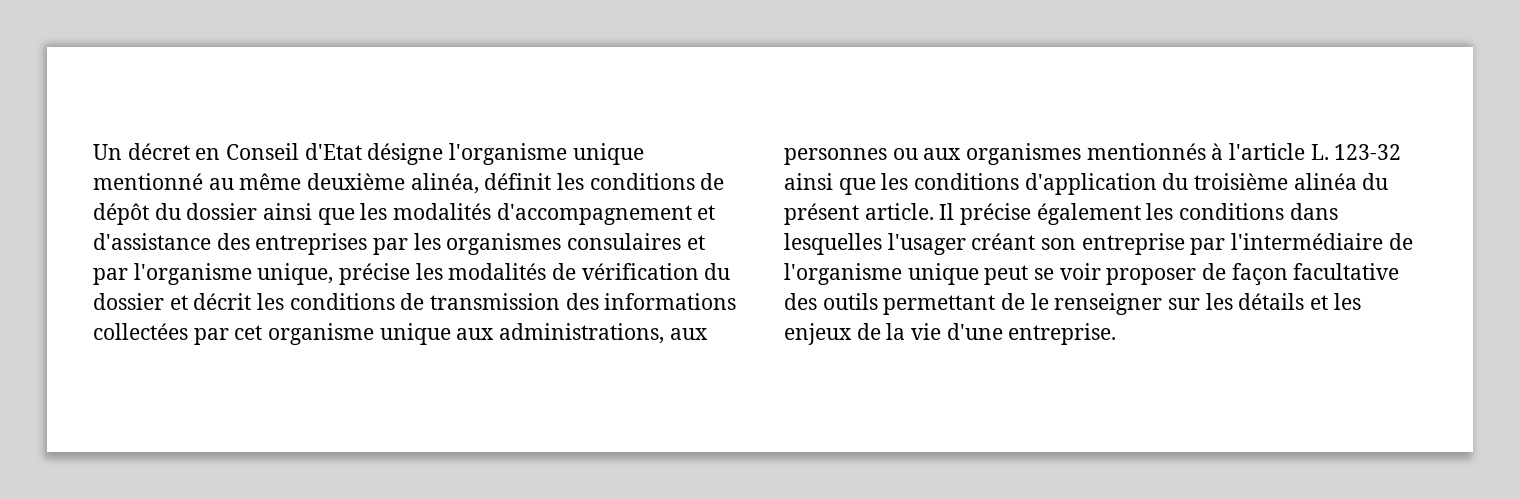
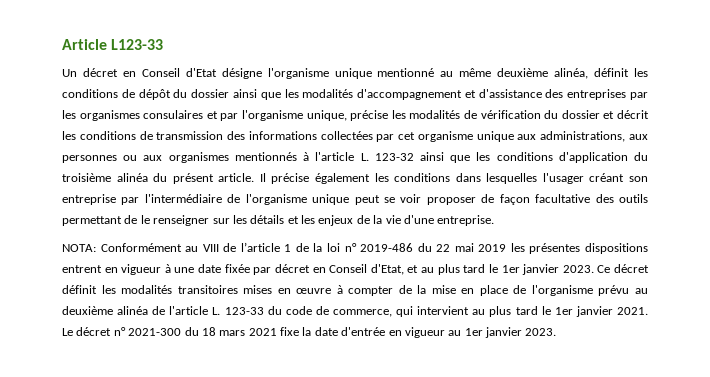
(93, 152) none -> [62,39,164,50] Article L123-33 //
(1117, 334) none -> [62,242,648,254] [62,264,649,275] [62,285,648,296] [62,306,648,317] [62,327,557,338] // NOTA: Conformément au VIII de l’article 1 de la loi n° 2019-486 du 22 mai 2019 les présentes dispositions entrent en vigueur à une date fixée par décret en Conseil d'Etat, et au plus tard le 1er janvier 2023. Ce décret définit les modalités transitoires mises en œuvre à compter de la mise en place de l'organisme prévu au deuxième alinéa de l'article L. 123-33 du code de commerce, qui intervient au plus tard le 1er janvier 2021. Le décret n° 2021-300 du 18 mars 2021 fixe la date d'entrée en vigueur au 1er janvier 2023.

